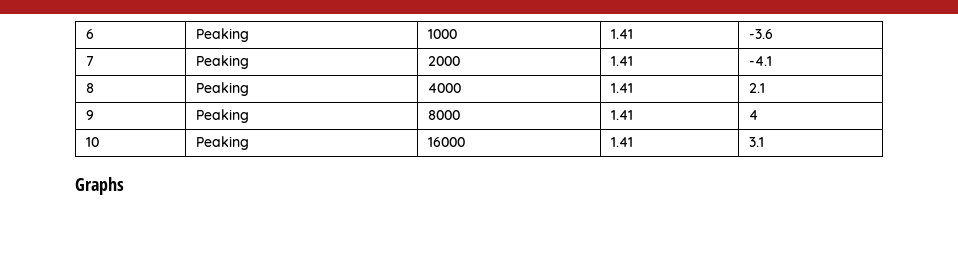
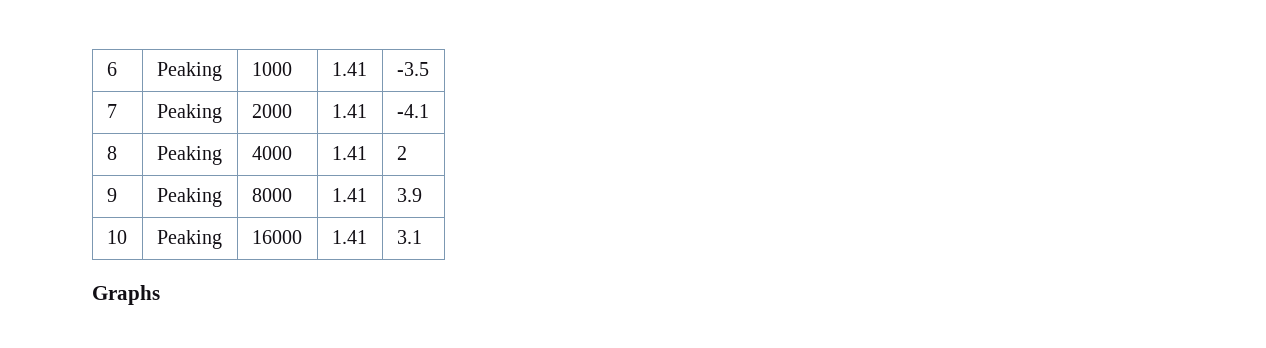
[749,29,774,39] -3.6 -> [396,62,429,76] -3.5
[749,83,766,93] 2.1 -> [396,146,407,160] 2
[749,110,759,120] 4 -> [396,188,422,202] 3.9

